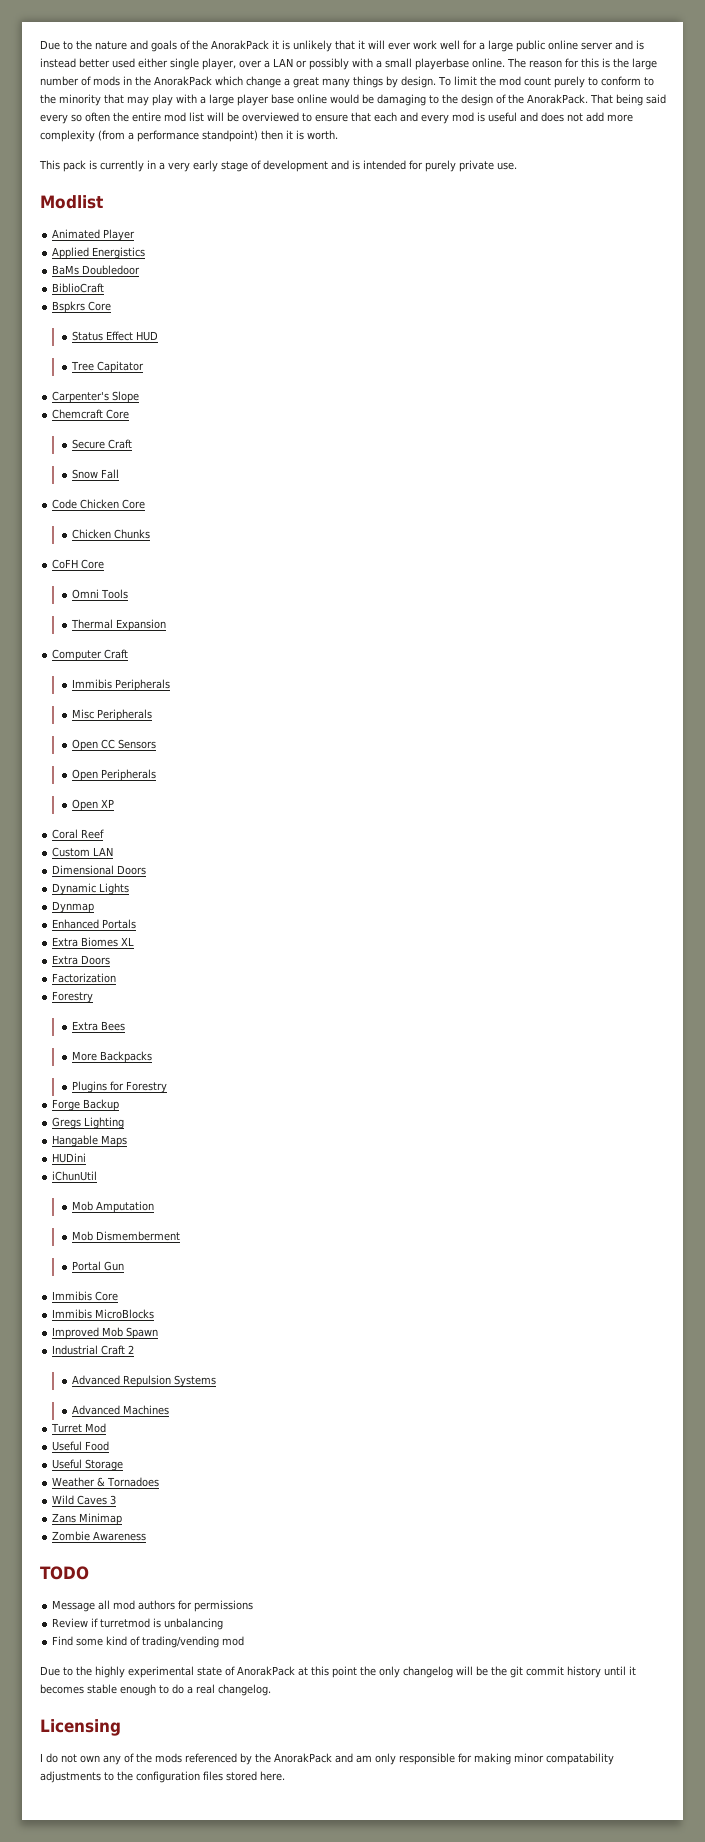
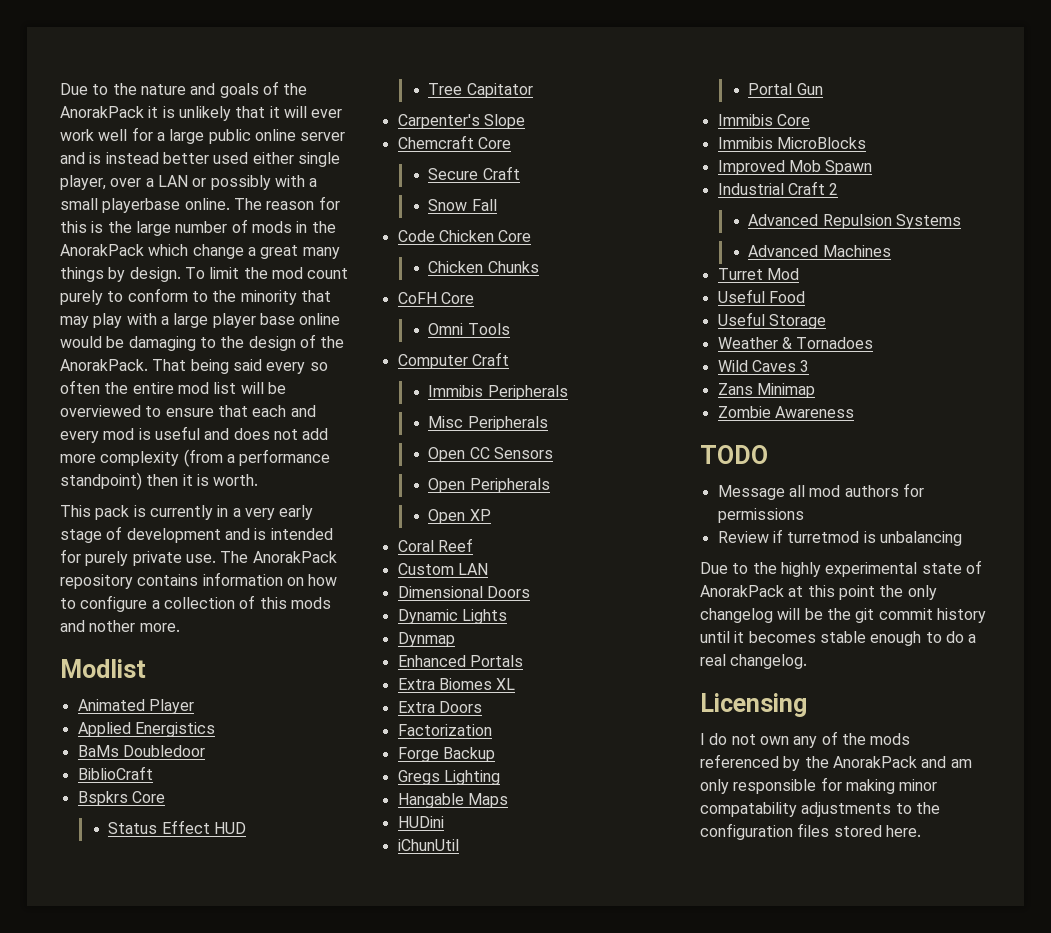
(517, 166) none -> [220,551,337,563] [60,572,338,589] [60,595,331,612] [60,620,180,632] The AnorakPack repository contains information on how to configure a collection of this mods and nother more.
[70,619,166,631] // Thermal Expansion -> (510, 329) none
[52,991,94,1003] [71,1021,125,1031] [71,1051,152,1063] [71,1081,167,1093] // Forestry // Extra Bees // More Backpacks // Plugins for Forestry -> (492, 730) none
[71,1201,154,1213] [71,1231,180,1241] // Mob Amputation // Mob Dismemberment -> (459, 845) none
[52,1636,245,1648] // Find some kind of trading/vending mod -> (962, 538) none

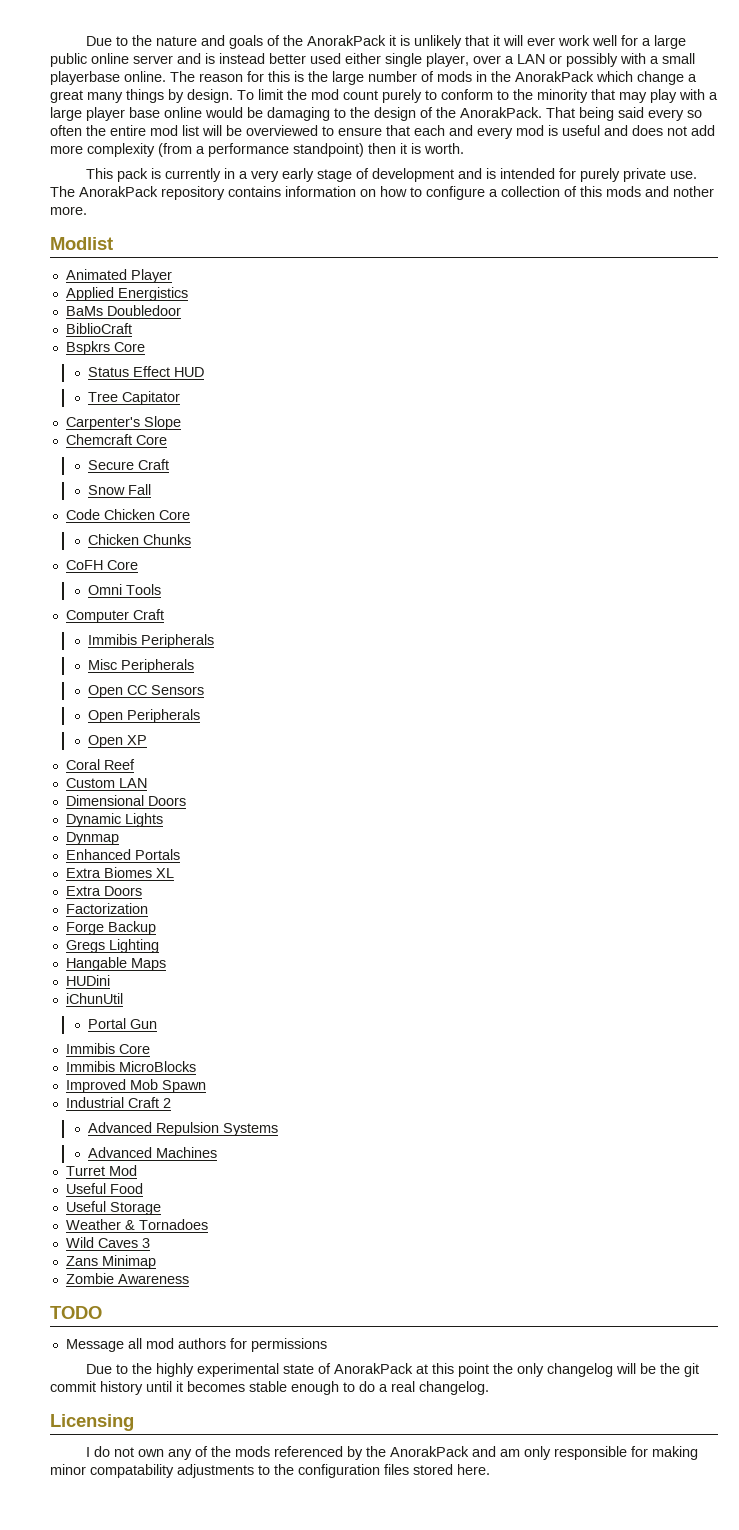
[717,529,962,546] // Review if turretmod is unbalancing -> (327, 1345) none

